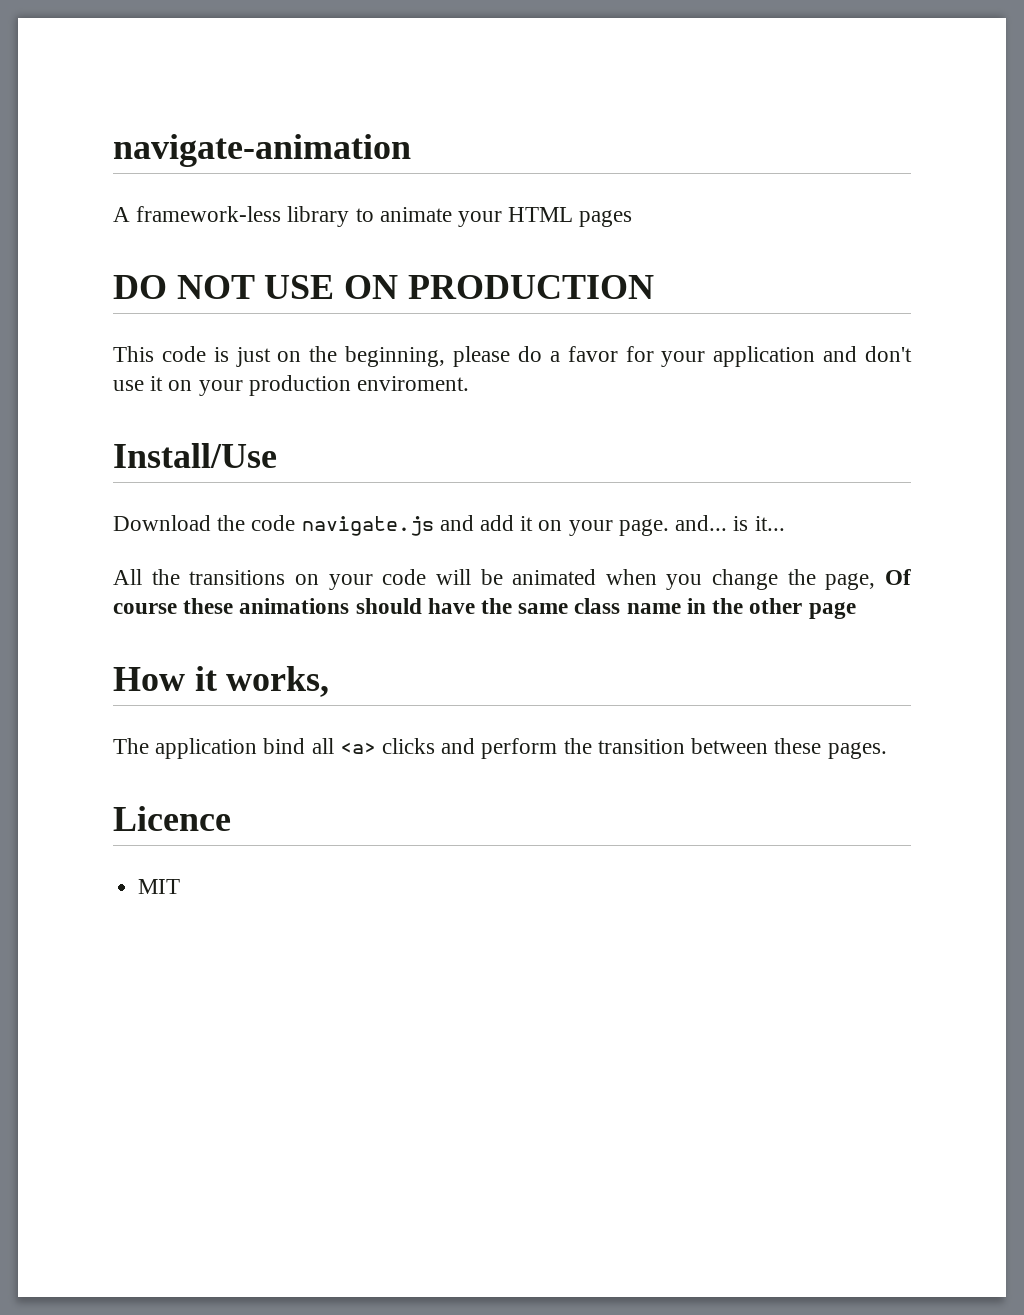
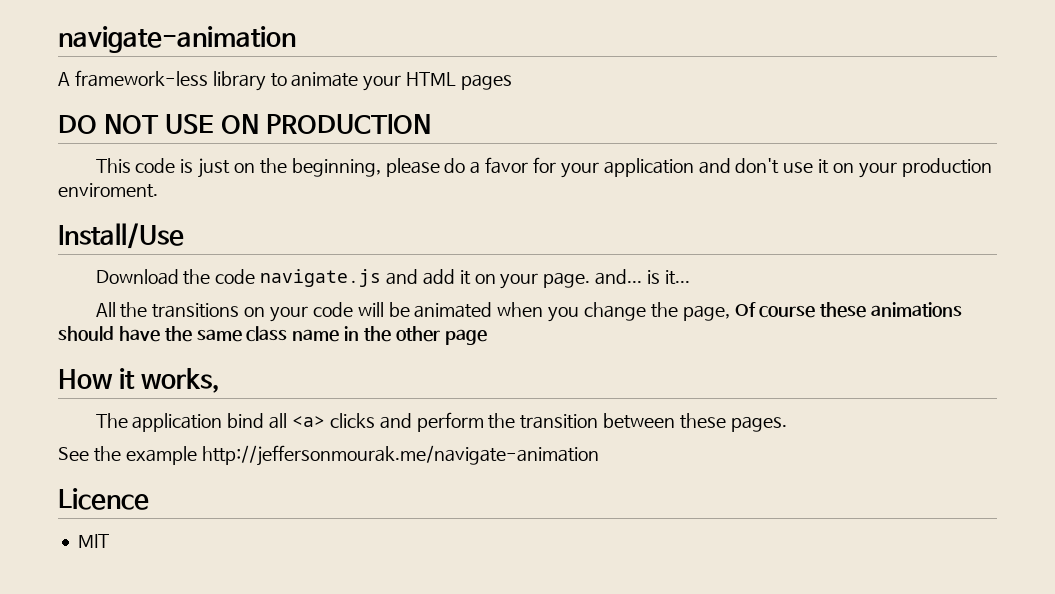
(887, 750) none -> [58,445,599,466] // See the example http://jeffersonmourak.me/navigate-animation

